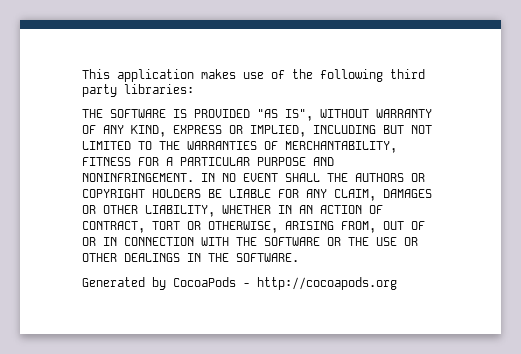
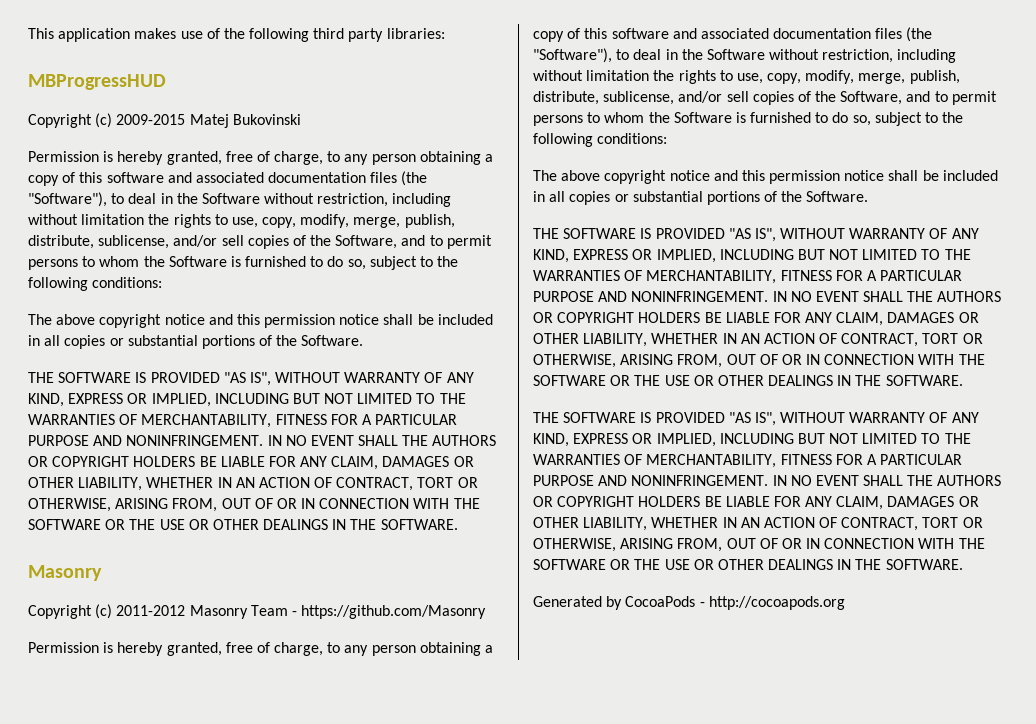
(194, 89) none -> [28,74,166,90] [28,113,301,128] [28,151,494,165] [28,171,428,186] [28,192,452,207] [28,214,455,228] [28,235,492,249] [28,256,459,270] [28,277,163,291] [28,314,493,328] [28,335,364,349] [28,372,474,386] [28,393,466,407] [28,414,458,428] [28,435,497,446] [28,456,474,470] [28,477,478,491] [28,498,480,512] [28,519,458,530] [28,565,102,581] [28,604,487,619] [28,642,494,656] [533,27,933,42] [533,48,957,63] [533,70,960,84] [533,91,997,105] [533,112,964,126] [533,133,668,147] [533,170,998,184] [533,191,869,205] [533,228,979,242] [533,249,971,263] [533,270,963,284] [533,291,1002,302] [533,312,979,326] [533,333,983,347] [533,354,985,368] [533,375,963,386] // MBProgressHUD // Copyright (c) 2009-2015 Matej Bukovinski // Permission is hereby granted, free of charge, to any person obtaining a copy of this software and associated documentation files (the "Software"), to deal in the Software without restriction, including without limitation the rights to use, copy, modify, merge, publish, distribute, sublicense, and/or sell copies of the Software, and to permit persons to whom the Software is furnished to do so, subject to the following conditions: // The above copyright notice and this permission notice shall be included in all copies or substantial portions of the Software. // THE SOFTWARE IS PROVIDED "AS IS", WITHOUT WARRANTY OF ANY KIND, EXPRESS OR IMPLIED, INCLUDING BUT NOT LIMITED TO THE WARRANTIES OF MERCHANTABILITY, FITNESS FOR A PARTICULAR PURPOSE AND NONINFRINGEMENT. IN NO EVENT SHALL THE AUTHORS OR COPYRIGHT HOLDERS BE LIABLE FOR ANY CLAIM, DAMAGES OR OTHER LIABILITY, WHETHER IN AN ACTION OF CONTRACT, TORT OR OTHERWISE, ARISING FROM, OUT OF OR IN CONNECTION WITH THE SOFTWARE OR THE USE OR OTHER DEALINGS IN THE SOFTWARE. // Masonry // Copyright (c) 2011-2012 Masonry Team - https://github.com/Masonry // Permission is hereby granted, free of charge, to any person obtaining a copy of this software and associated documentation files (the "Software"), to deal in the Software without restriction, including without limitation the rights to use, copy, modify, merge, publish, distribute, sublicense, and/or sell copies of the Software, and to permit persons to whom the Software is furnished to do so, subject to the following conditions: // The above copyright notice and this permission notice shall be included in all copies or substantial portions of the Software. // THE SOFTWARE IS PROVIDED "AS IS", WITHOUT WARRANTY OF ANY KIND, EXPRESS OR IMPLIED, INCLUDING BUT NOT LIMITED TO THE WARRANTIES OF MERCHANTABILITY, FITNESS FOR A PARTICULAR PURPOSE AND NONINFRINGEMENT. IN NO EVENT SHALL THE AUTHORS OR COPYRIGHT HOLDERS BE LIABLE FOR ANY CLAIM, DAMAGES OR OTHER LIABILITY, WHETHER IN AN ACTION OF CONTRACT, TORT OR OTHERWISE, ARISING FROM, OUT OF OR IN CONNECTION WITH THE SOFTWARE OR THE USE OR OTHER DEALINGS IN THE SOFTWARE.

